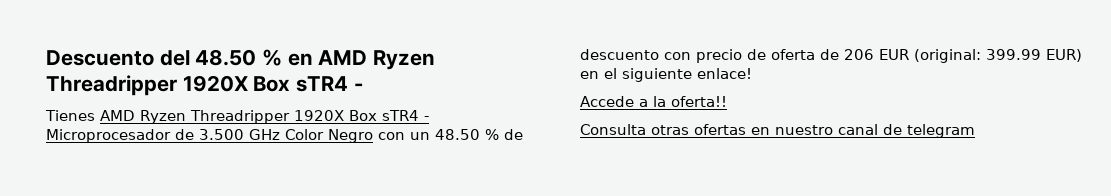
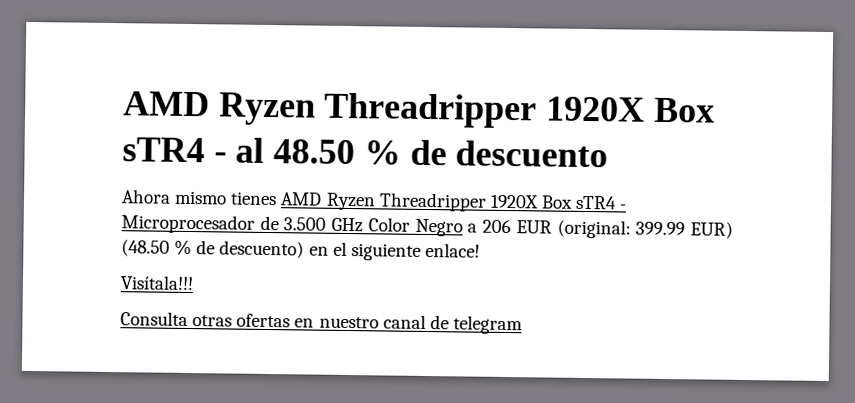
[46,49,436,70] [46,75,363,96] [45,110,95,121] Descuento del 48.50 % en AMD Ryzen Threadripper 1920X Box sTR4 - // Tienes -> [123,91,715,129] [122,137,609,168] [121,189,278,206] AMD Ryzen Threadripper 1920X Box sTR4 - al 48.50 % de descuento // Ahora mismo tienes
[378,129,523,140] [580,49,839,63] con un 48.50 % de descuento con precio de oferta de -> [467,223,478,233] a
(1082, 55) none -> [121,239,305,259] (48.50 % de descuento)
[580,96,727,107] Accede a la oferta!! -> [120,275,194,291] Visítala!!!

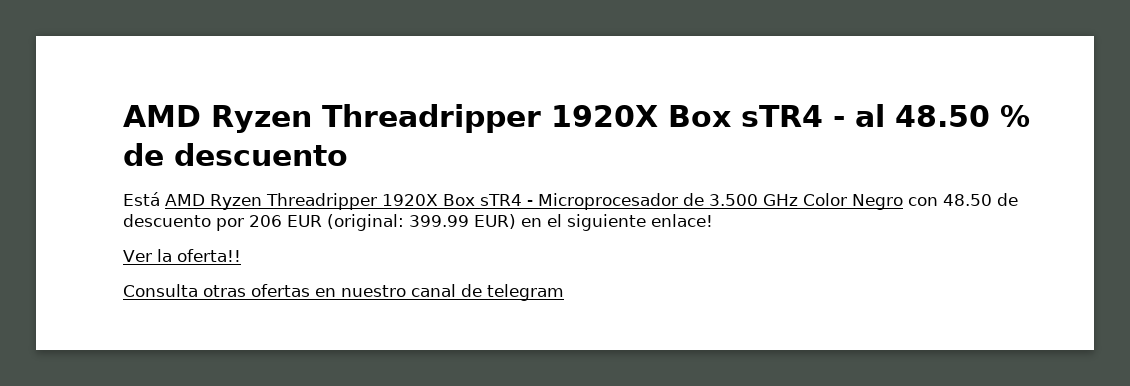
[121,189,278,206] Ahora mismo tienes -> [123,192,160,206] Está
[467,223,478,233] a -> [907,193,1018,206] [123,214,244,231] con 48.50 de descuento por
[121,239,305,259] (48.50 % de descuento) -> (516, 221) none
[120,275,194,291] Visítala!!! -> [123,249,241,262] Ver la oferta!!

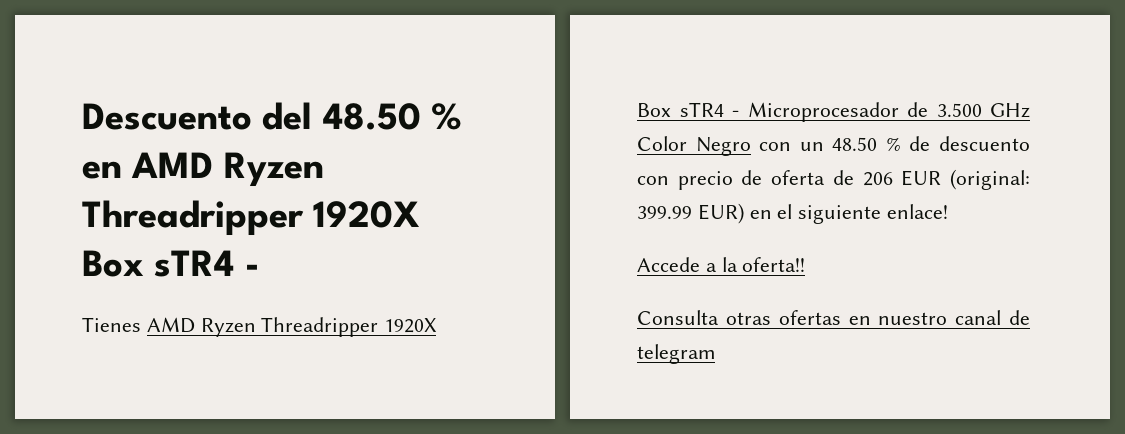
[123,104,1030,133] [123,143,348,166] [123,192,160,206] AMD Ryzen Threadripper 1920X Box sTR4 - al 48.50 % de descuento // Está -> [82,102,463,130] [82,152,324,187] [82,200,421,236] [82,250,260,277] [82,317,141,332] Descuento del 48.50 % en AMD Ryzen Threadripper 1920X Box sTR4 - // Tienes
[942,193,1018,206] [123,214,244,231] 48.50 de descuento por -> [799,136,1030,151] [637,170,854,190] un 48.50 % de descuento con precio de oferta de
[123,250,152,262] Ver -> [637,257,717,272] Accede a

